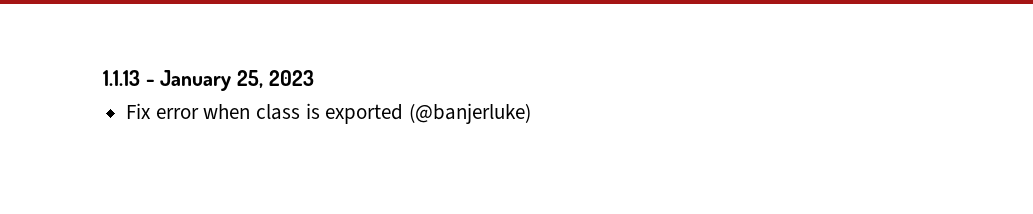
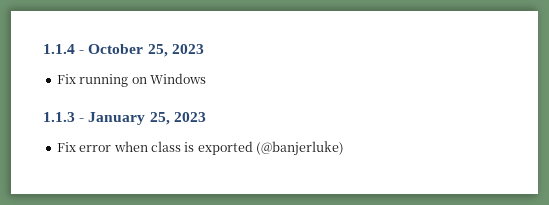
[103,70,140,86] 1.1.13 -> [43,44,204,57] [56,73,206,87] [43,112,75,122] 1.1.4 - October 25, 2023 // Fix running on Windows // 1.1.3

